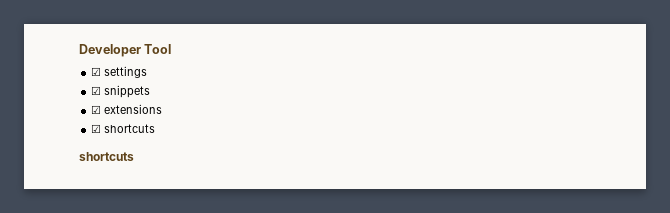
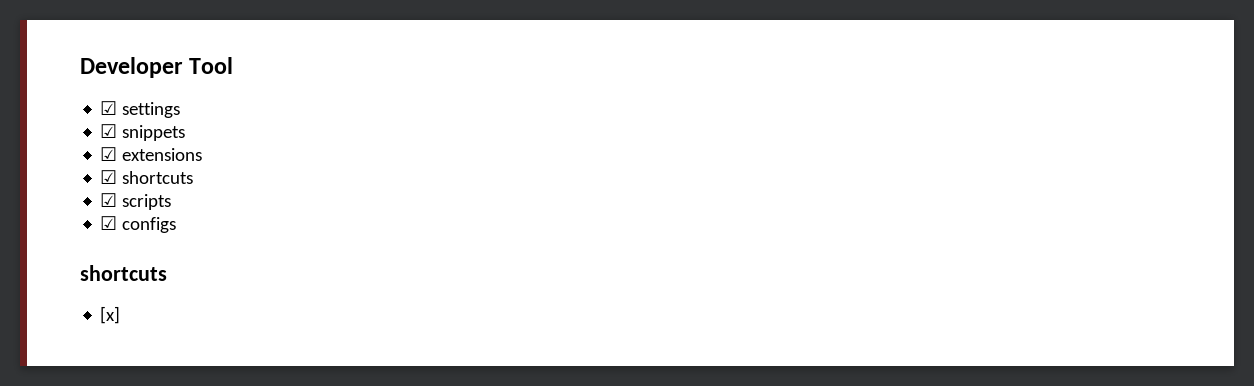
[79,152,134,161] // shortcuts -> [100,193,172,210] [100,216,177,233] [80,265,167,281] [100,306,121,324] // ☑ scripts // ☑ configs // shortcuts // [x]

